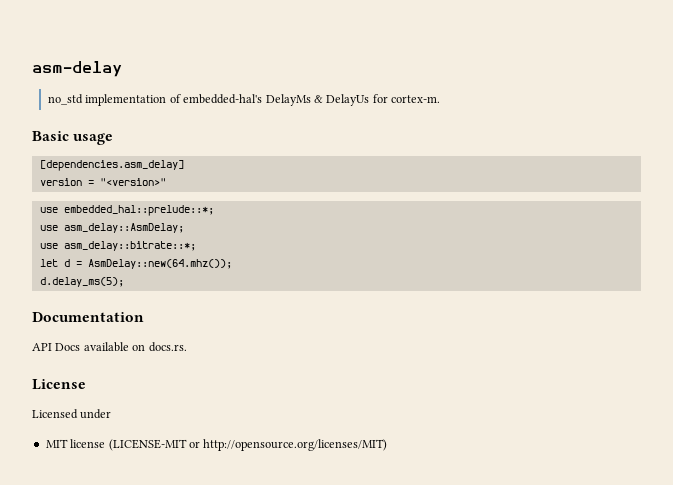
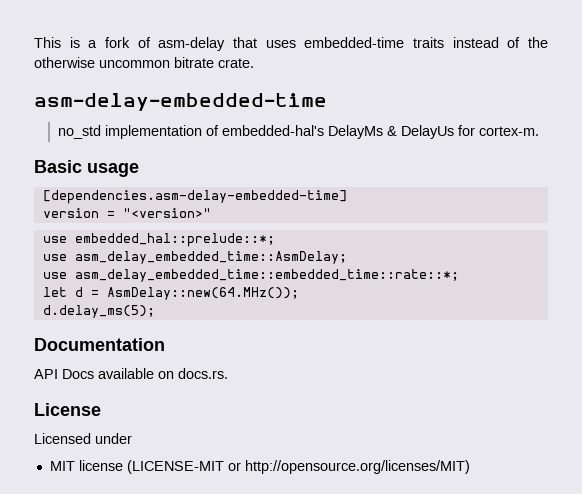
[32,61,122,77] asm-delay -> [34,37,549,51] [34,57,254,68] [34,93,327,111] This is a fork of asm-delay that uses embedded-time traits instead of the otherwise uncommon bitrate crate. // asm-delay-embedded-time
[39,160,184,171] [dependencies.asm_delay] -> [42,190,347,204] [dependencies.asm-delay-embedded-time]
[63,223,184,233] [39,241,196,251] asm_delay::AsmDelay; // use asm_delay::bitrate::*; -> [74,251,347,264] [42,269,459,282] asm_delay_embedded_time::AsmDelay; // use asm_delay_embedded_time::embedded_time::rate::*;
[87,259,232,269] AsmDelay::new(64.mhz()); -> [106,287,299,300] AsmDelay::new(64.MHz());

